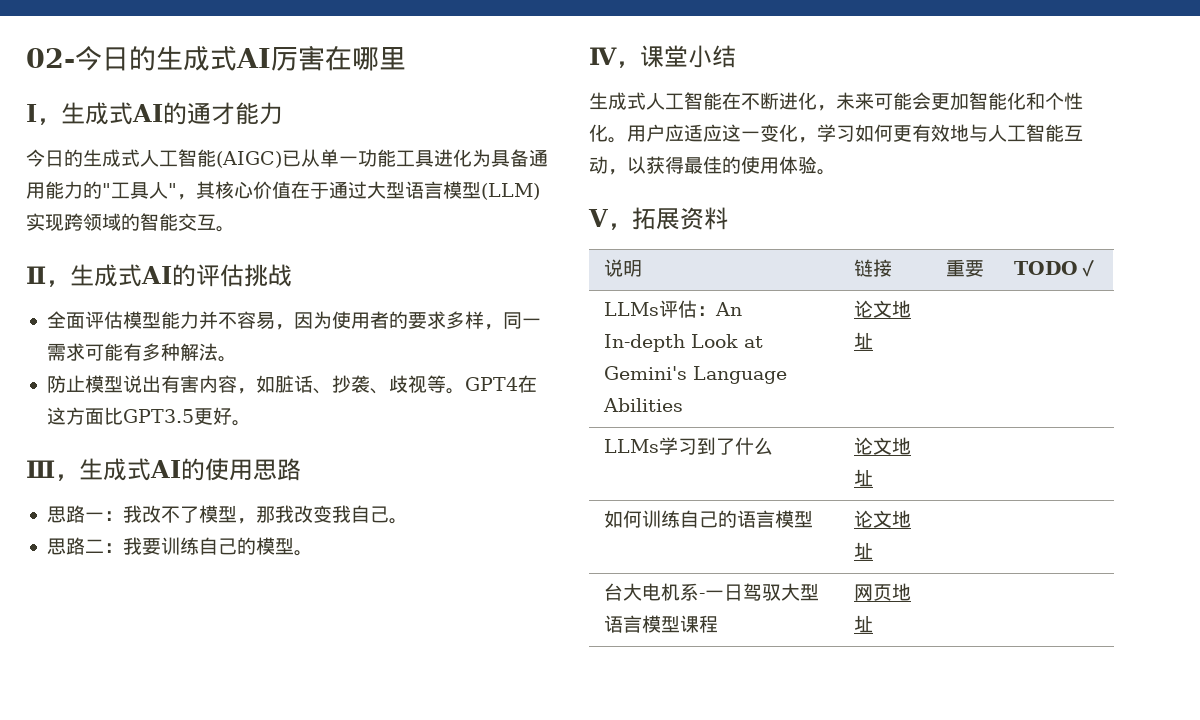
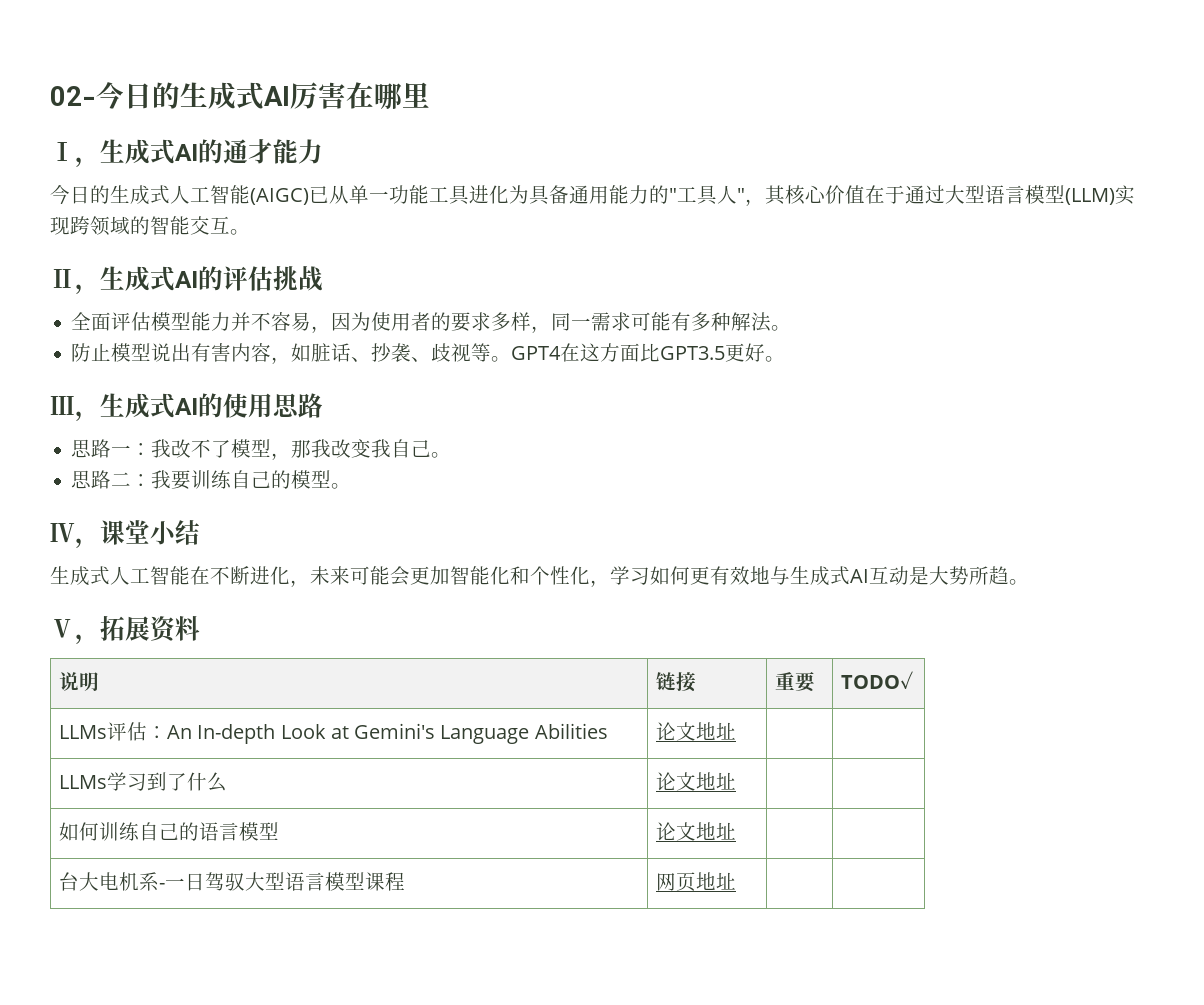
[608,124,798,143] 。用户应适应这一变化 -> (590, 575) none
[988,124,1083,142] [589,156,817,175] 人工智能互动，以获得最佳的使用体验 -> [790,566,1009,586] 生成式AI互动是大势所趋

